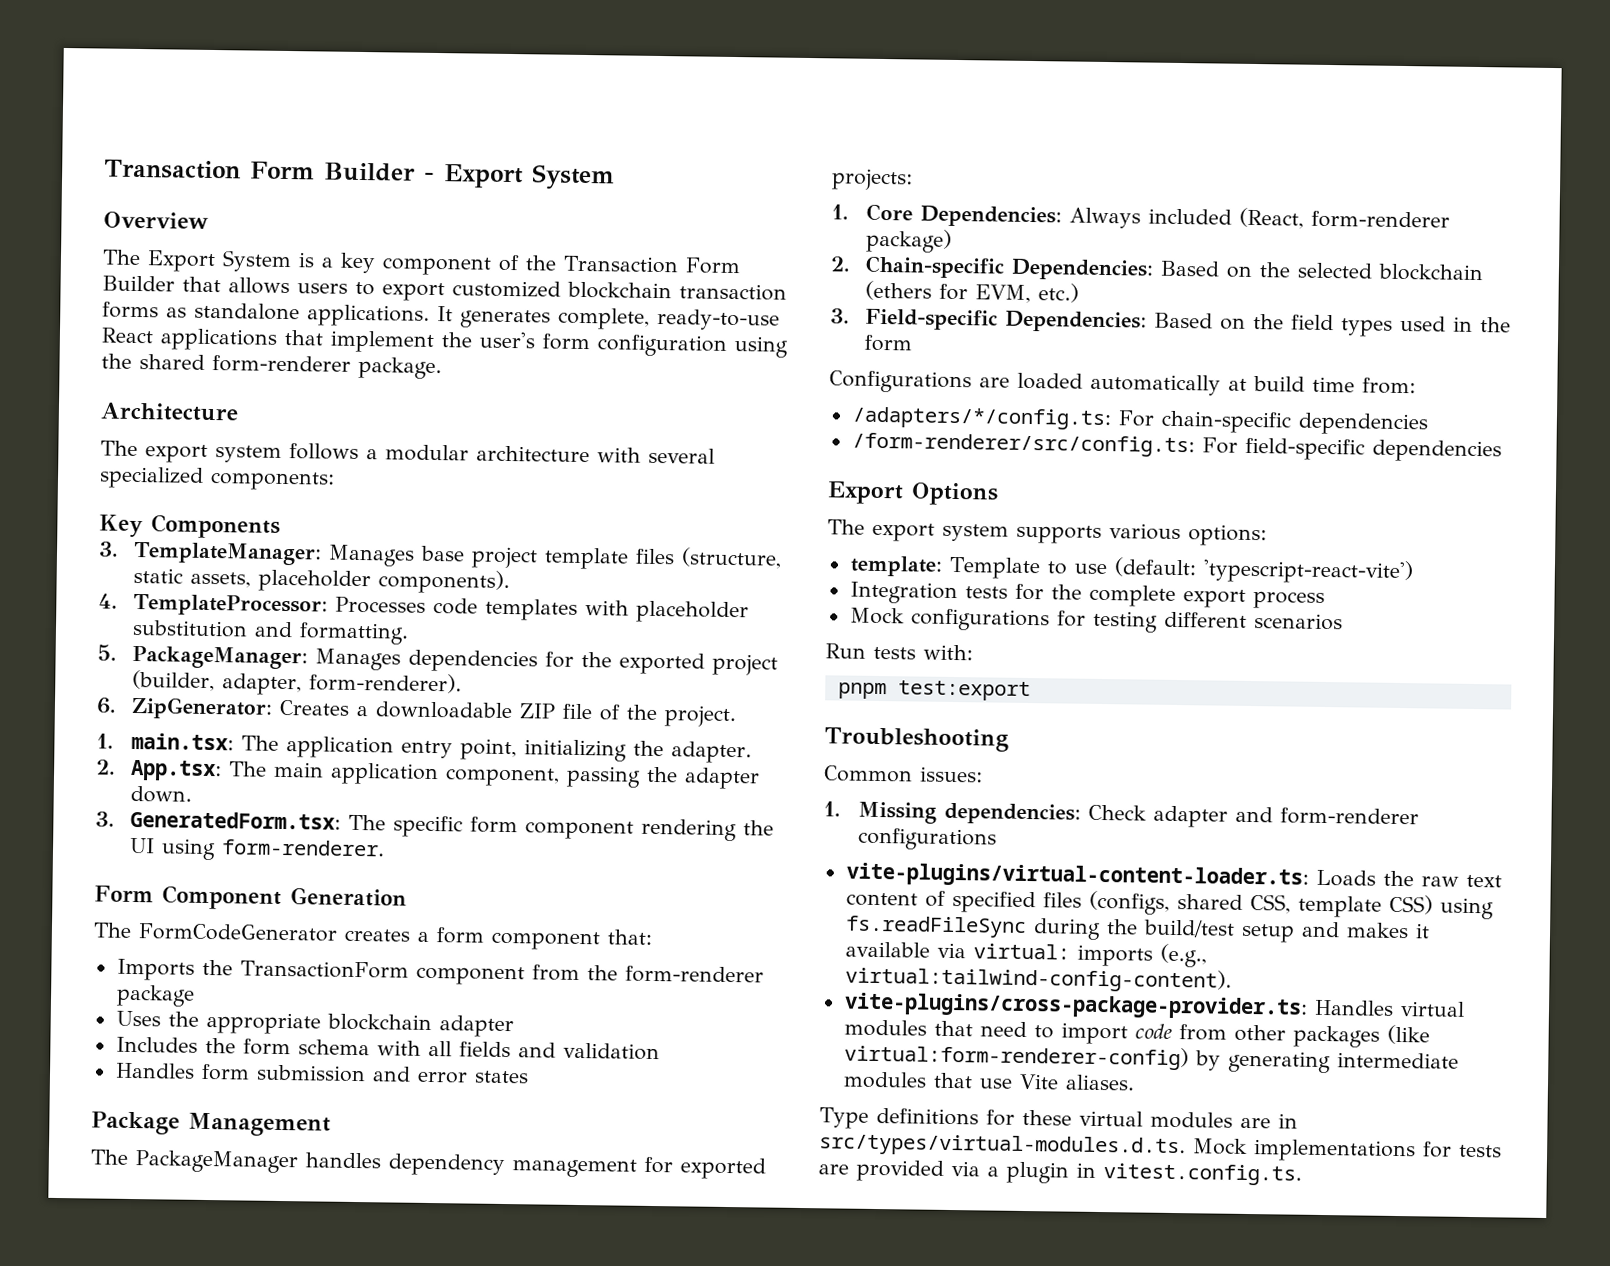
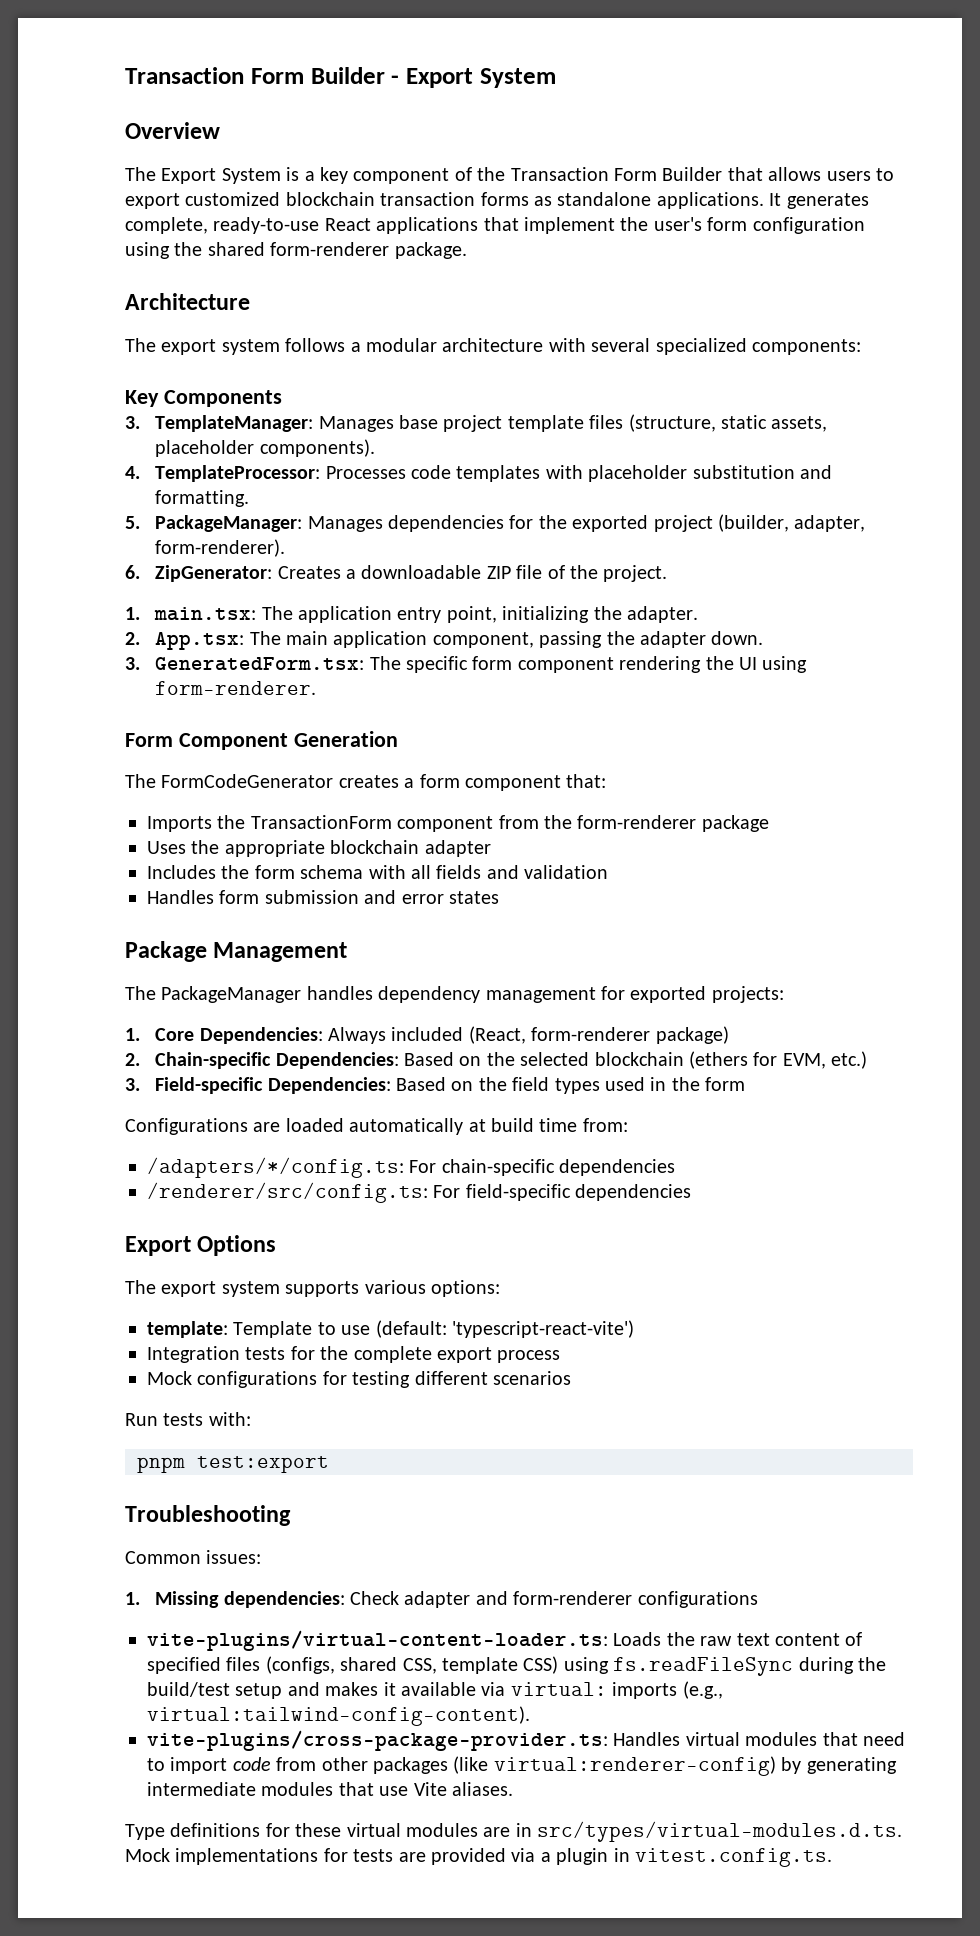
[851,432,1195,458] /form-renderer/src/config.ts: -> [147,1182,428,1203] /renderer/src/config.ts:
[843,1043,1189,1071] virtual:form-renderer-config) -> [493,1756,776,1776] virtual:renderer-config)

